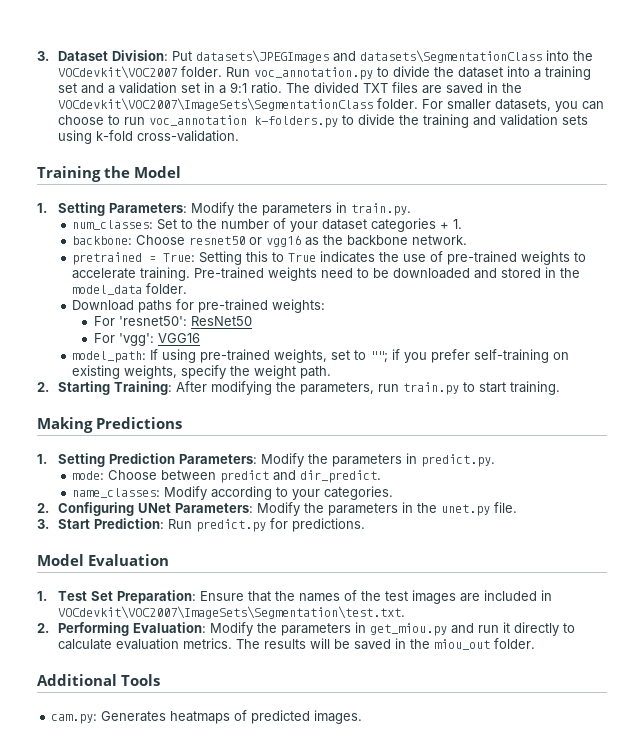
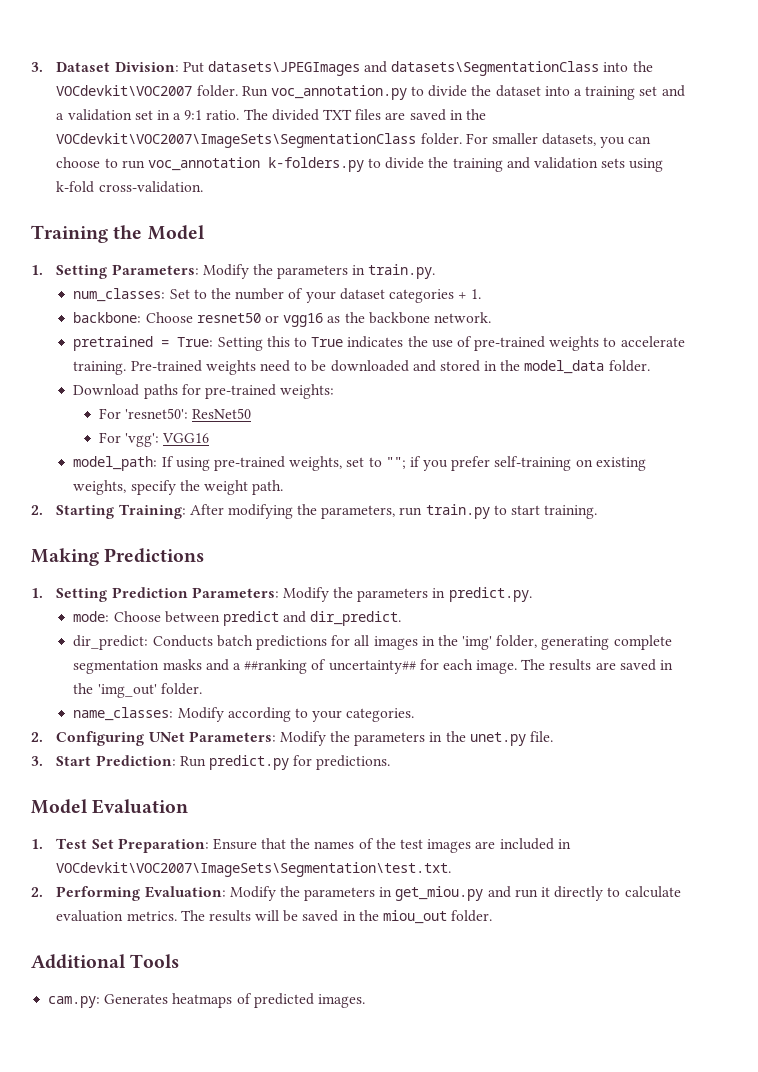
(382, 476) none -> [73,635,672,650] [73,659,673,674] [73,683,202,698] // dir_predict: Conducts batch predictions for all images in the 'img' folder, generating complete segmentation masks and a ##ranking of uncertainty## for each image. The results are saved in the 'img_out' folder.

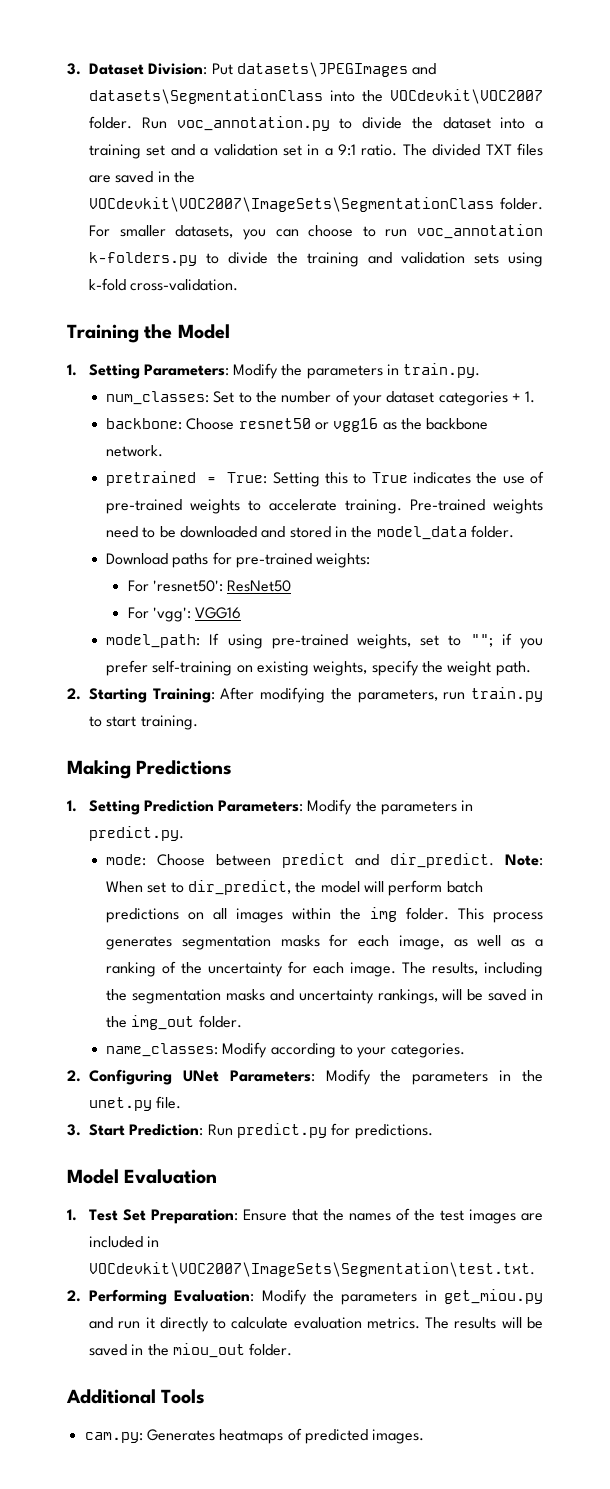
[73,635,213,650] // dir_predict: Conducts -> [505,854,543,866] [106,880,443,896] Note: When set to dir_predict, the model will perform
[331,635,351,646] for -> [188,912,205,920] on
[421,635,672,650] [73,659,673,674] [73,683,157,698] in the 'img' folder, generating complete segmentation masks and a ##ranking of uncertainty## for each image. The results are saved in the 'img_out' -> [292,907,543,923] [106,934,543,950] [106,961,543,977] [106,989,543,1004] [106,1015,195,1030] within the img folder. This process generates segmentation masks for each image, as well as a ranking of the uncertainty for each image. The results, including the segmentation masks and uncertainty rankings, will be saved in the img_out

